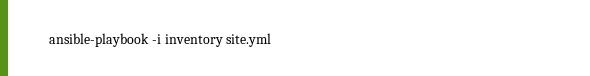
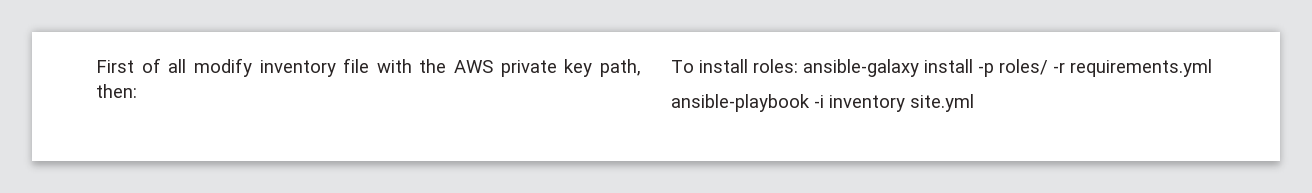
(49, 40) none -> [96,58,641,77] [96,84,137,98] [671,59,1212,77] First of all modify inventory file with the AWS private key path, then: // To install roles: ansible-galaxy install -p roles/ -r requirements.yml //

